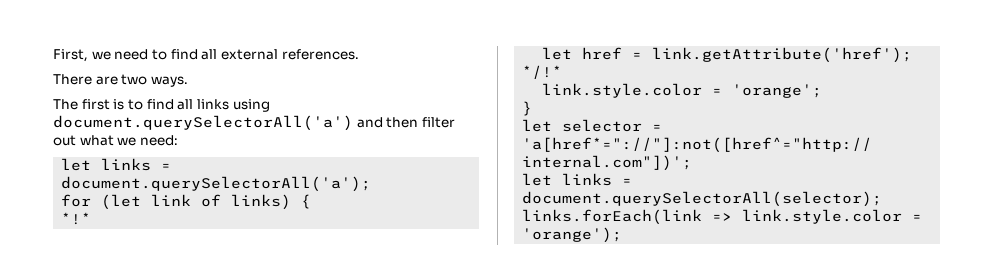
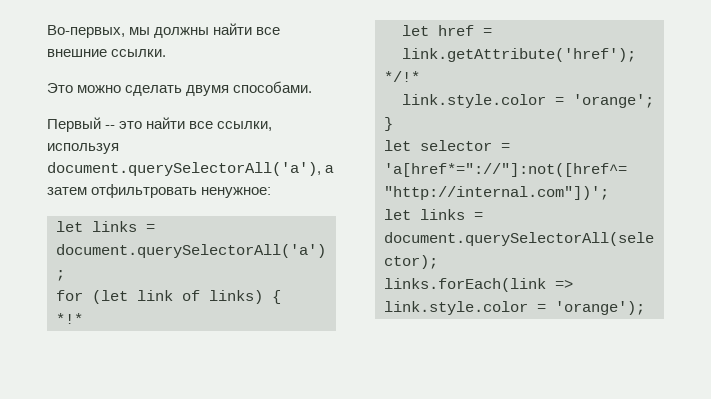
[53,49,359,62] [53,74,188,87] [53,99,270,112] [53,115,455,131] [53,135,178,146] First, we need to find all external references. // There are two ways. // The first is to find all links using document.querySelectorAll('a') and then filter out what we need: -> [47,23,281,38] [47,49,167,57] [47,81,313,96] [47,117,273,132] [47,143,119,154] [47,162,335,176] [47,184,272,198] Во-первых, мы должны найти все внешние ссылки. // Это можно сделать двумя способами. // Первый -- это найти все ссылки, используя document.querySelectorAll('a'), а затем отфильтровать ненужное:

